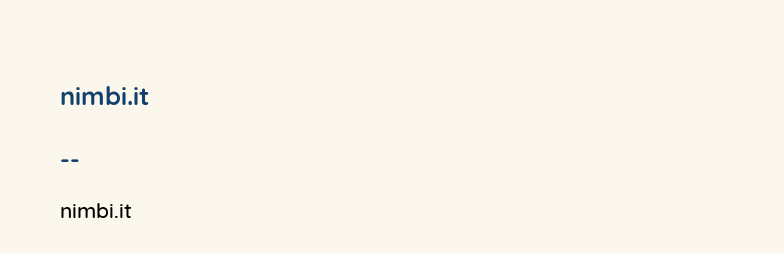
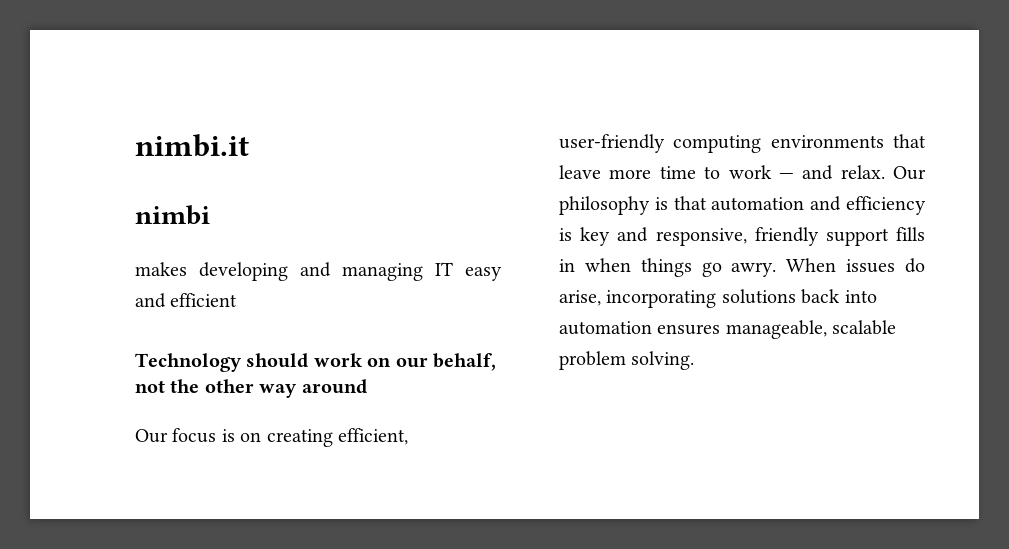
[60,159,80,168] [60,203,132,218] -- // nimbi.it -> [135,205,210,225] [135,262,502,281] [135,293,238,308] [135,353,496,372] [135,379,367,398] [135,428,408,447] [559,134,926,153] [559,165,926,180] [559,196,926,215] [559,227,925,246] [559,258,925,277] [559,289,877,308] [559,320,897,339] [559,351,695,370] nimbi // makes developing and managing IT easy and efficient // Technology should work on our behalf, not the other way around // Our focus is on creating efficient, user-friendly computing environments that leave more time to work — and relax. Our philosophy is that automation and efficiency is key and responsive, friendly support fills in when things go awry. When issues do arise, incorporating solutions back into automation ensures manageable, scalable problem solving.

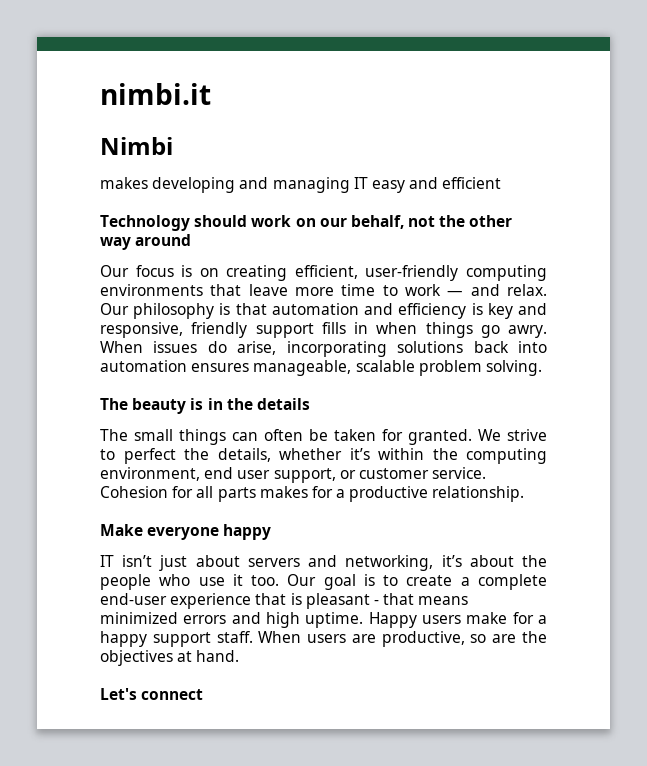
[135,205,210,225] nimbi -> [100,137,173,155] Nimbi
(695, 360) none -> [100,398,310,414] [100,429,547,445] [100,448,547,464] [100,467,487,483] [100,486,525,502] [100,524,272,540] [100,555,547,571] [100,574,547,590] [100,593,469,609] [100,612,547,628] [100,631,547,647] [100,650,240,666] [100,688,204,700] // The beauty is in the details // The small things can often be taken for granted. We strive to perfect the details, whether it’s within the computing environment, end user support, or customer service. Cohesion for all parts makes for a productive relationship. // Make everyone happy // IT isn’t just about servers and networking, it’s about the people who use it too. Our goal is to create a complete end-user experience that is pleasant - that means minimized errors and high uptime. Happy users make for a happy support staff. When users are productive, so are the objectives at hand. // Let's connect

